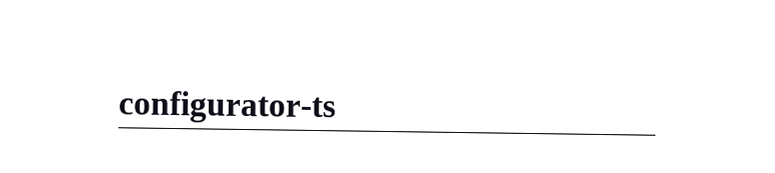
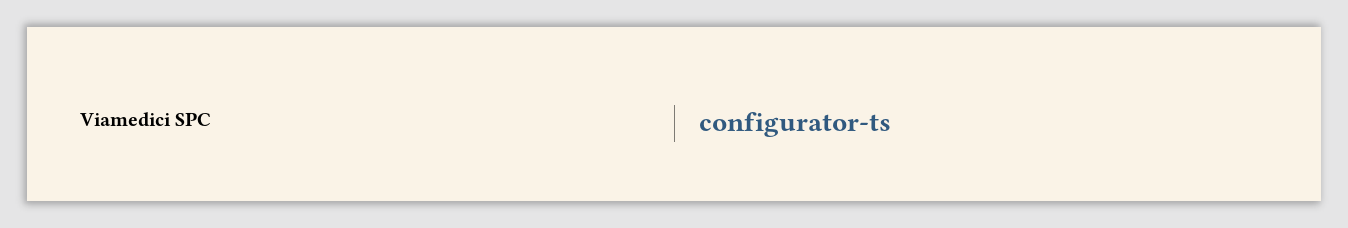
(118, 107) none -> [80,112,212,127] Viamedici SPC //

